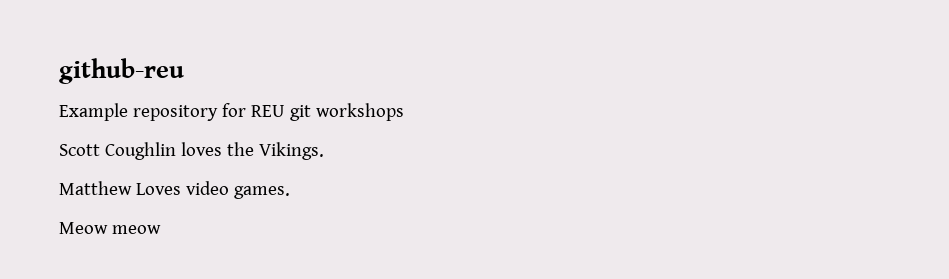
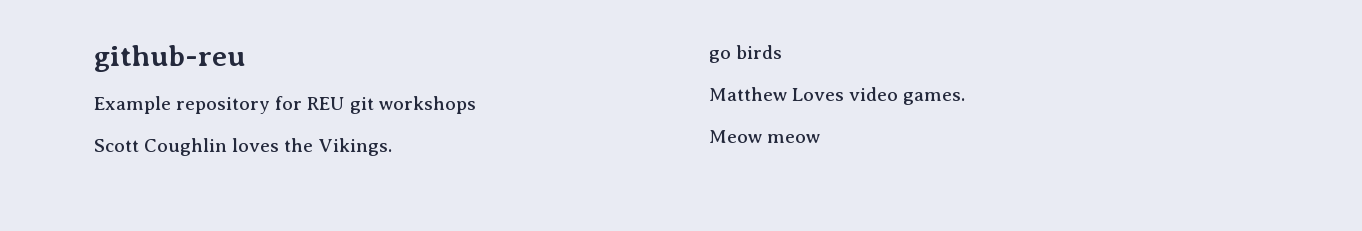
(324, 151) none -> [709,45,783,63] // go birds

